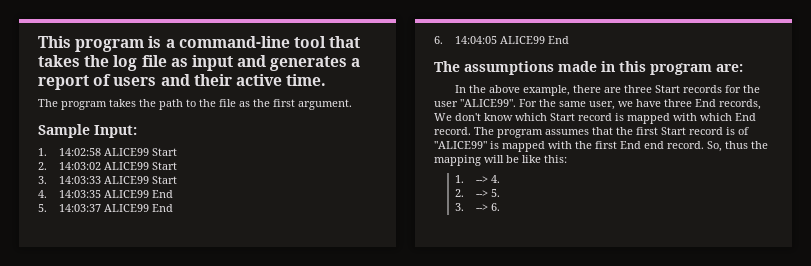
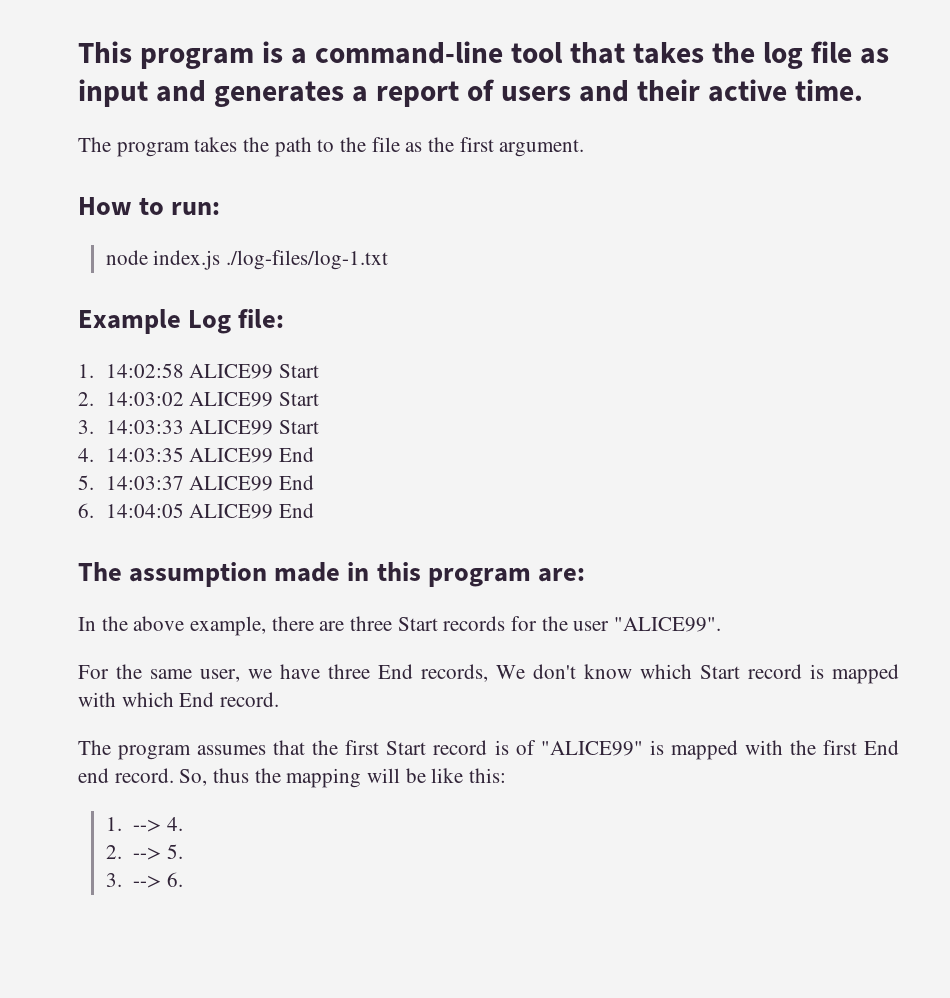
[38,124,137,138] Sample Input: -> [78,197,221,215] [105,250,388,270] [78,309,285,334] How to run: // node index.js ./log-files/log-1.txt // Example Log file:
[464,61,554,75] assumptions -> [129,562,268,587] assumption
(516, 103) none -> (722, 624) //
(471, 131) none -> (280, 699) //

